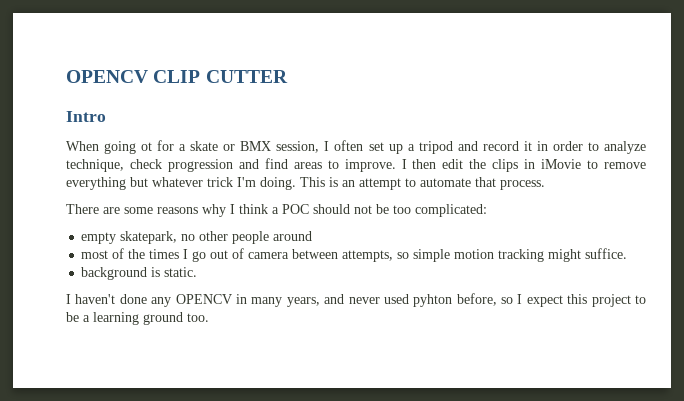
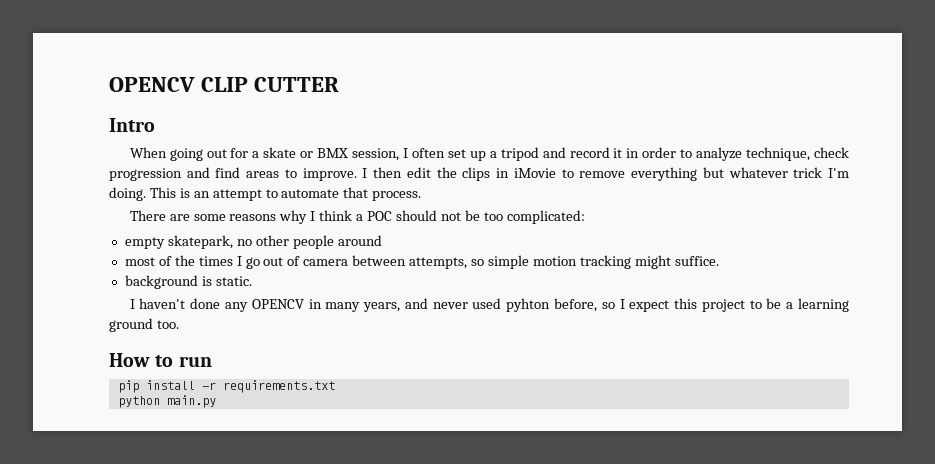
[141,142,153,151] ot -> [206,149,227,158] out
(209, 317) none -> [109,353,212,367] [117,380,335,393] [117,395,216,408] // How to run // pip install -r requirements.txt // python main.py

